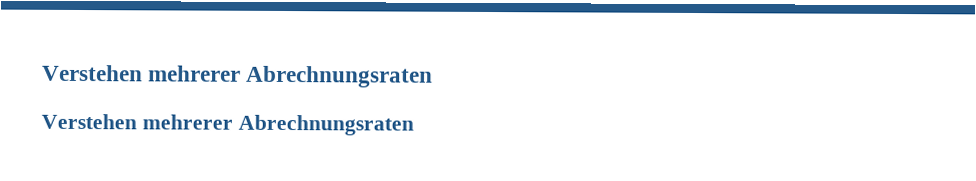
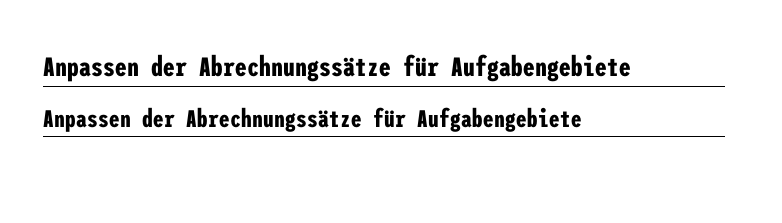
[42,64,434,88] [41,113,414,136] Verstehen mehrerer Abrechnungsraten // Verstehen mehrerer Abrechnungsraten -> [43,54,631,82] [43,107,582,132] Anpassen der Abrechnungssätze für Aufgabengebiete // Anpassen der Abrechnungssätze für Aufgabengebiete

